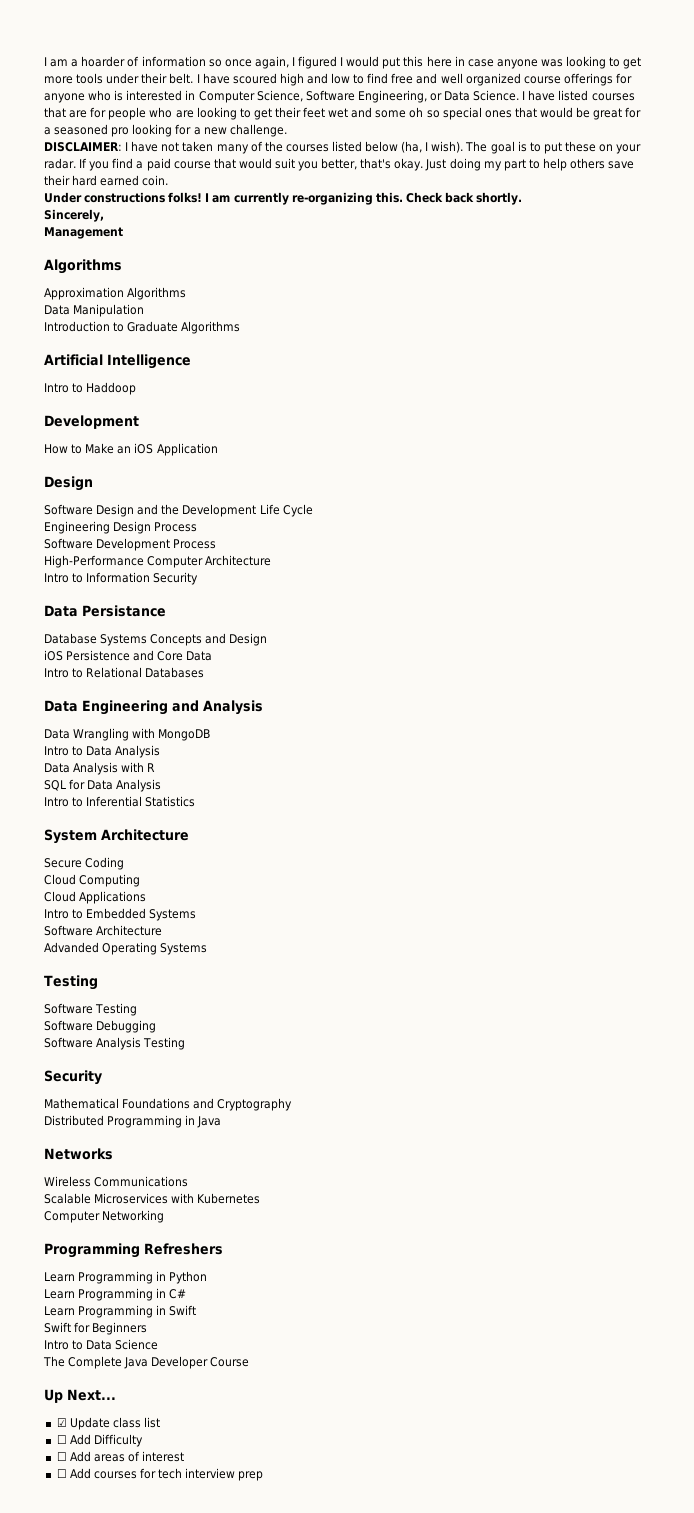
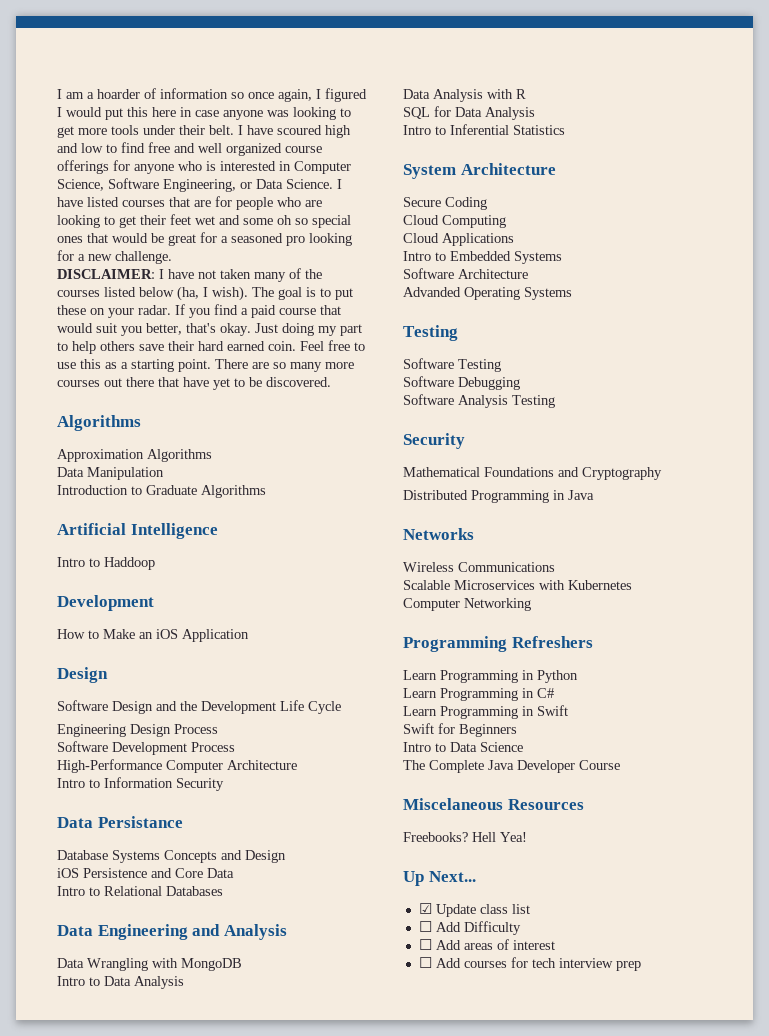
[44,192,523,205] [44,209,104,222] [44,227,123,239] // Under constructions folks! I am currently re-organizing this. Check back shortly. // Sincerely, // Management -> [300,340,365,351] [57,359,354,372] [57,377,331,390] Feel free to use this as a starting point. There are so many more courses out there that have yet to be discovered.
(250, 1362) none -> [403,798,584,810] [403,832,527,842] // Miscelaneous Resources // Freebooks? Hell Yea!

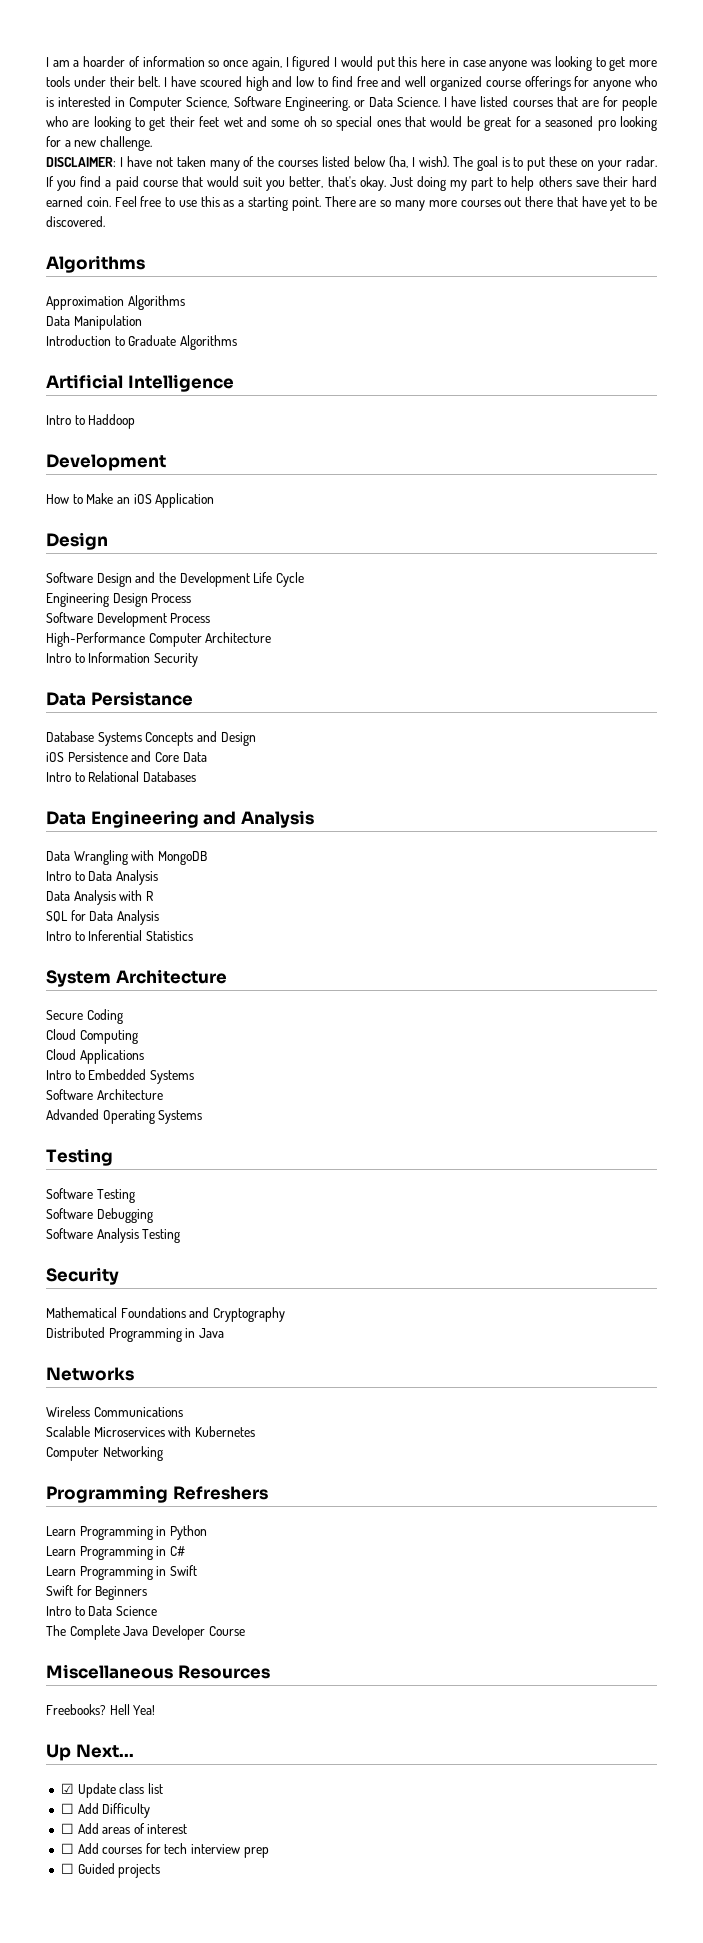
[403,798,503,810] Miscelaneous -> [46,1664,173,1679] Miscellaneous
(641, 966) none -> [60,1863,161,1878] // ☐ Guided projects

